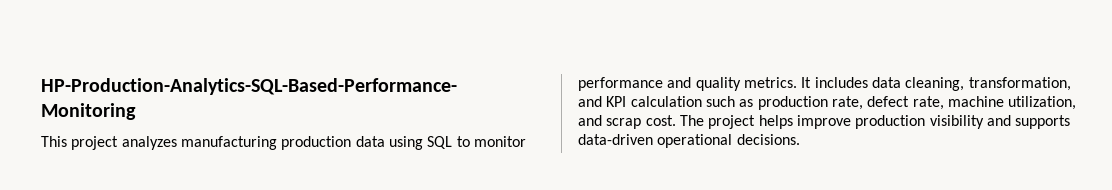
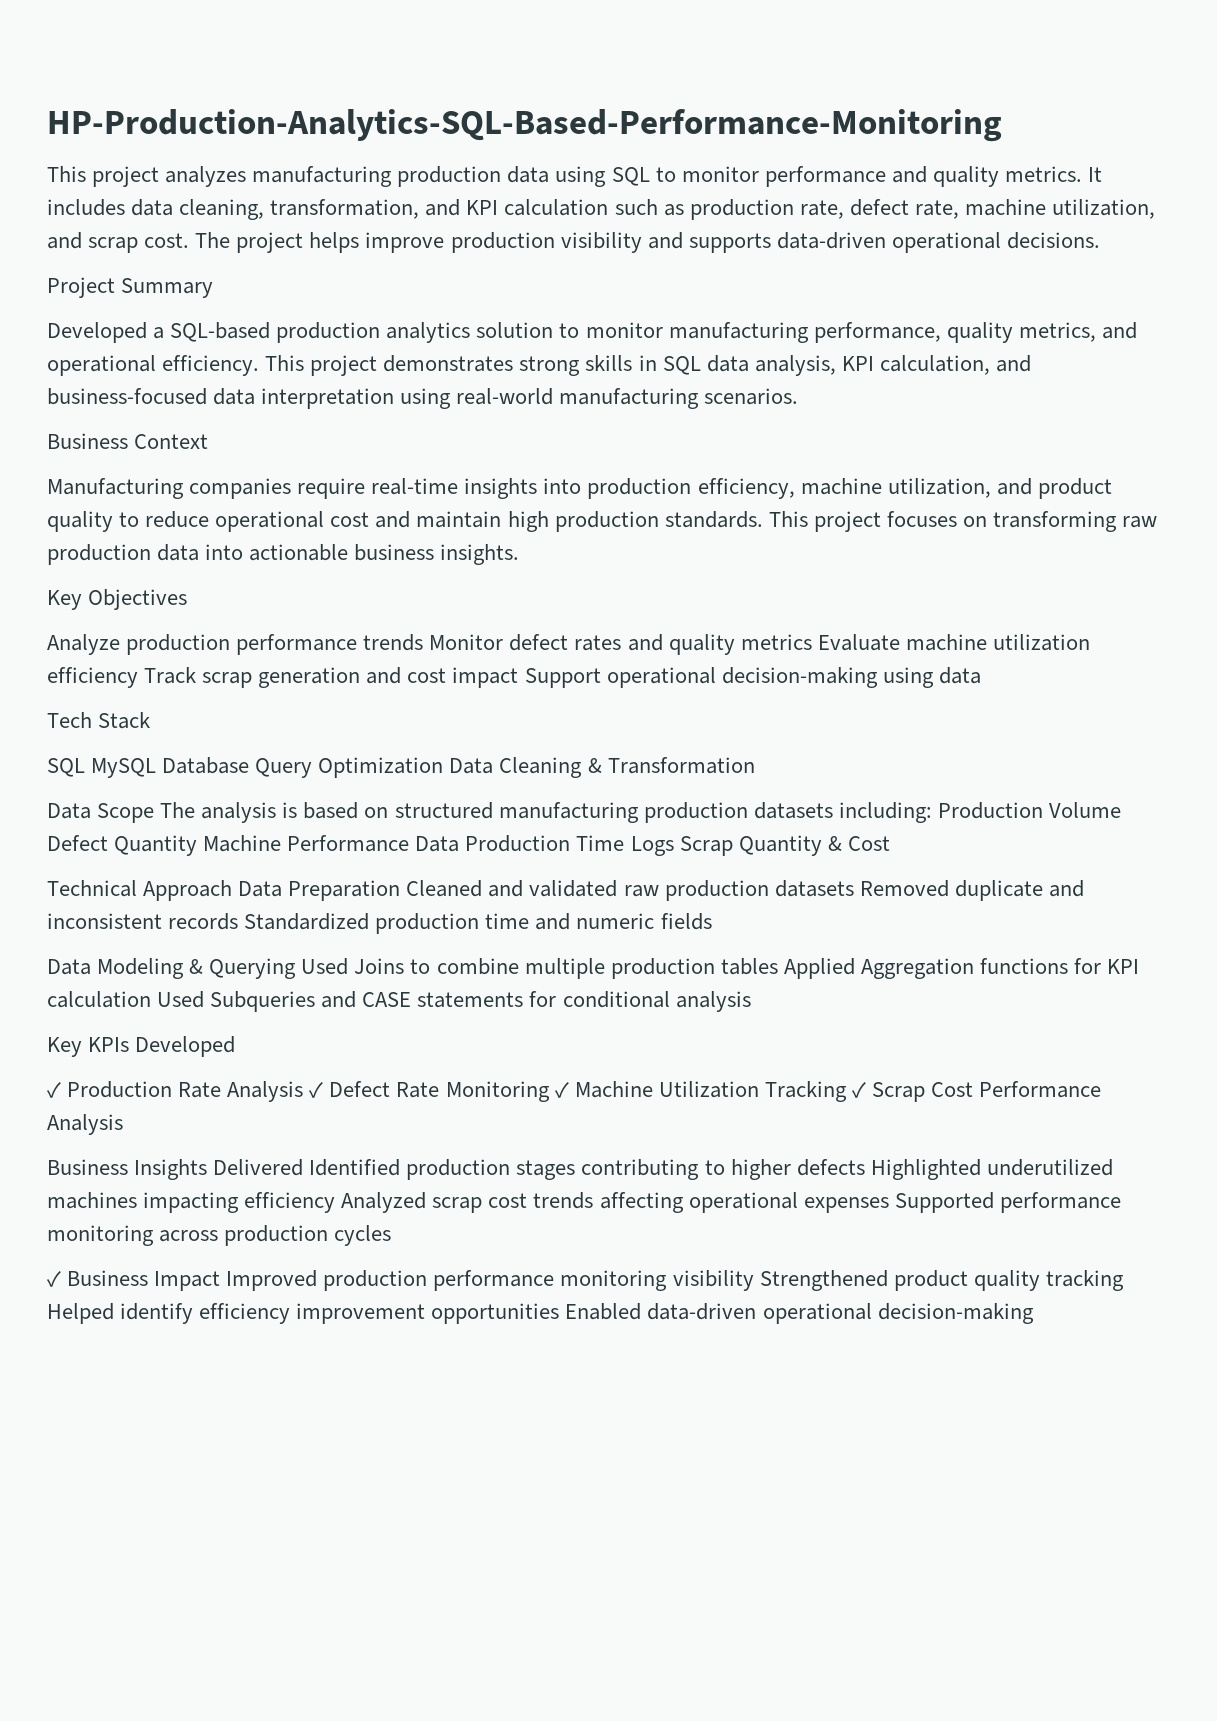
(800, 139) none -> [47,277,214,298] [47,322,1137,343] [47,355,1031,376] [47,388,799,409] [47,433,209,449] [47,478,1112,499] [47,511,1158,532] [47,544,520,565] [47,589,188,610] [47,634,1090,655] [47,667,981,688] [47,712,151,729] [47,757,755,778] [47,802,1121,823] [47,835,890,856] [47,880,1084,901] [47,913,712,934] [47,958,1140,979] [47,991,751,1012] [47,1036,236,1057] [47,1081,1102,1102] [47,1114,123,1135] [47,1159,1113,1180] [47,1192,1121,1213] [47,1225,392,1246] [47,1270,1124,1291] [47,1303,1034,1324] // Project Summary // Developed a SQL-based production analytics solution to monitor manufacturing performance, quality metrics, and operational efficiency. This project demonstrates strong skills in SQL data analysis, KPI calculation, and business-focused data interpretation using real-world manufacturing scenarios. // Business Context // Manufacturing companies require real-time insights into production efficiency, machine utilization, and product quality to reduce operational cost and maintain high production standards. This project focuses on transforming raw production data into actionable business insights. // Key Objectives // Analyze production performance trends Monitor defect rates and quality metrics Evaluate machine utilization efficiency Track scrap generation and cost impact Support operational decision-making using data // Tech Stack // SQL MySQL Database Query Optimization Data Cleaning & Transformation // Data Scope The analysis is based on structured manufacturing production datasets including: Production Volume Defect Quantity Machine Performance Data Production Time Logs Scrap Quantity & Cost // Technical Approach Data Preparation Cleaned and validated raw production datasets Removed duplicate and inconsistent records Standardized production time and numeric fields // Data Modeling & Querying Used Joins to combine multiple production tables Applied Aggregation functions for KPI calculation Used Subqueries and CASE statements for conditional analysis // Key KPIs Developed // ✓ Production Rate Analysis ✓ Defect Rate Monitoring ✓ Machine Utilization Tracking ✓ Scrap Cost Performance Analysis // Business Insights Delivered Identified production stages contributing to higher defects Highlighted underutilized machines impacting efficiency Analyzed scrap cost trends affecting operational expenses Supported performance monitoring across production cycles // ✓ Business Impact Improved production performance monitoring visibility Strengthened product quality tracking Helped identify efficiency improvement opportunities Enabled data-driven operational decision-making

